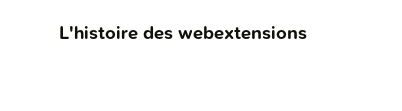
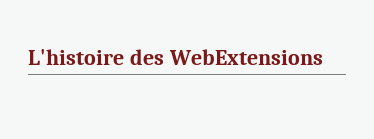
[178,26,307,40] webextensions -> [168,49,323,65] WebExtensions

